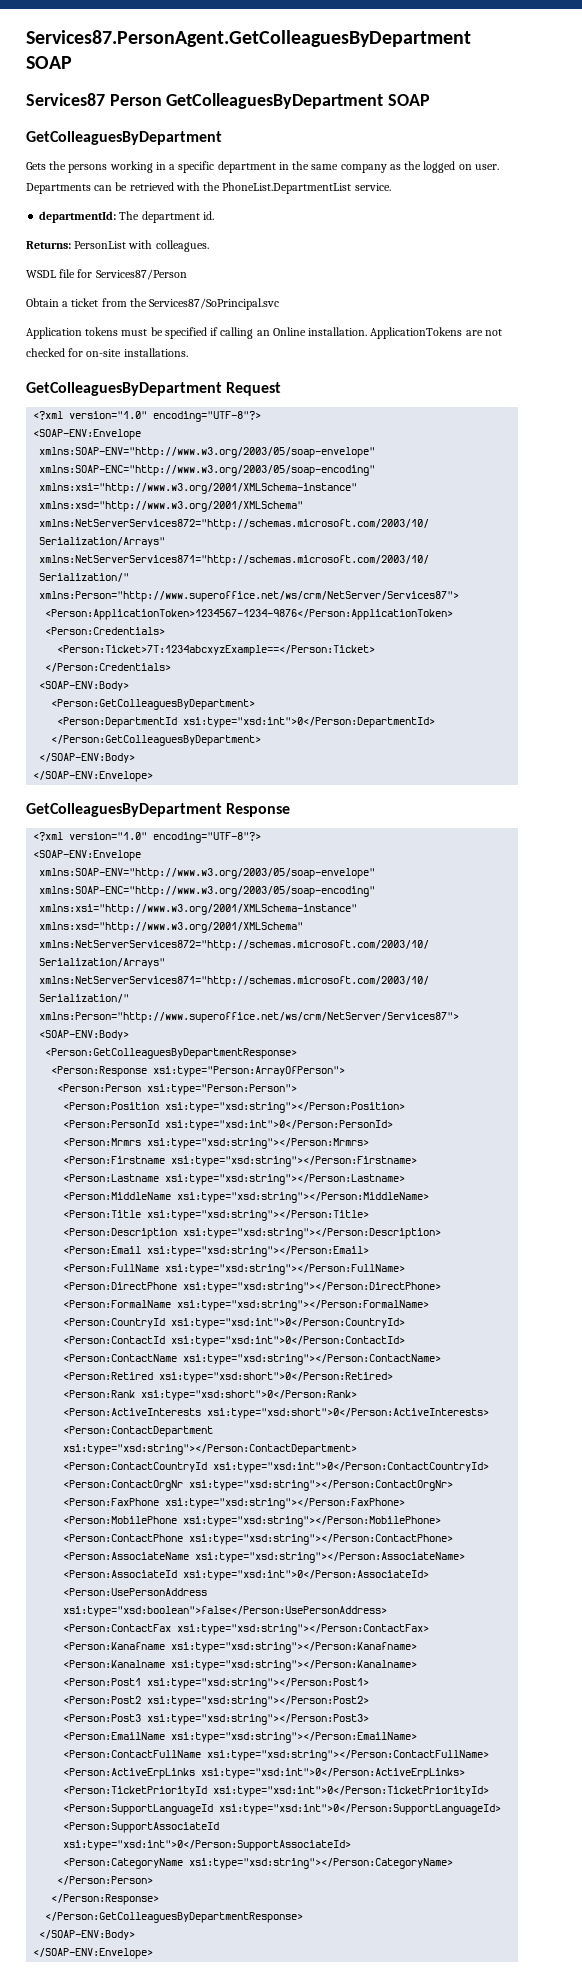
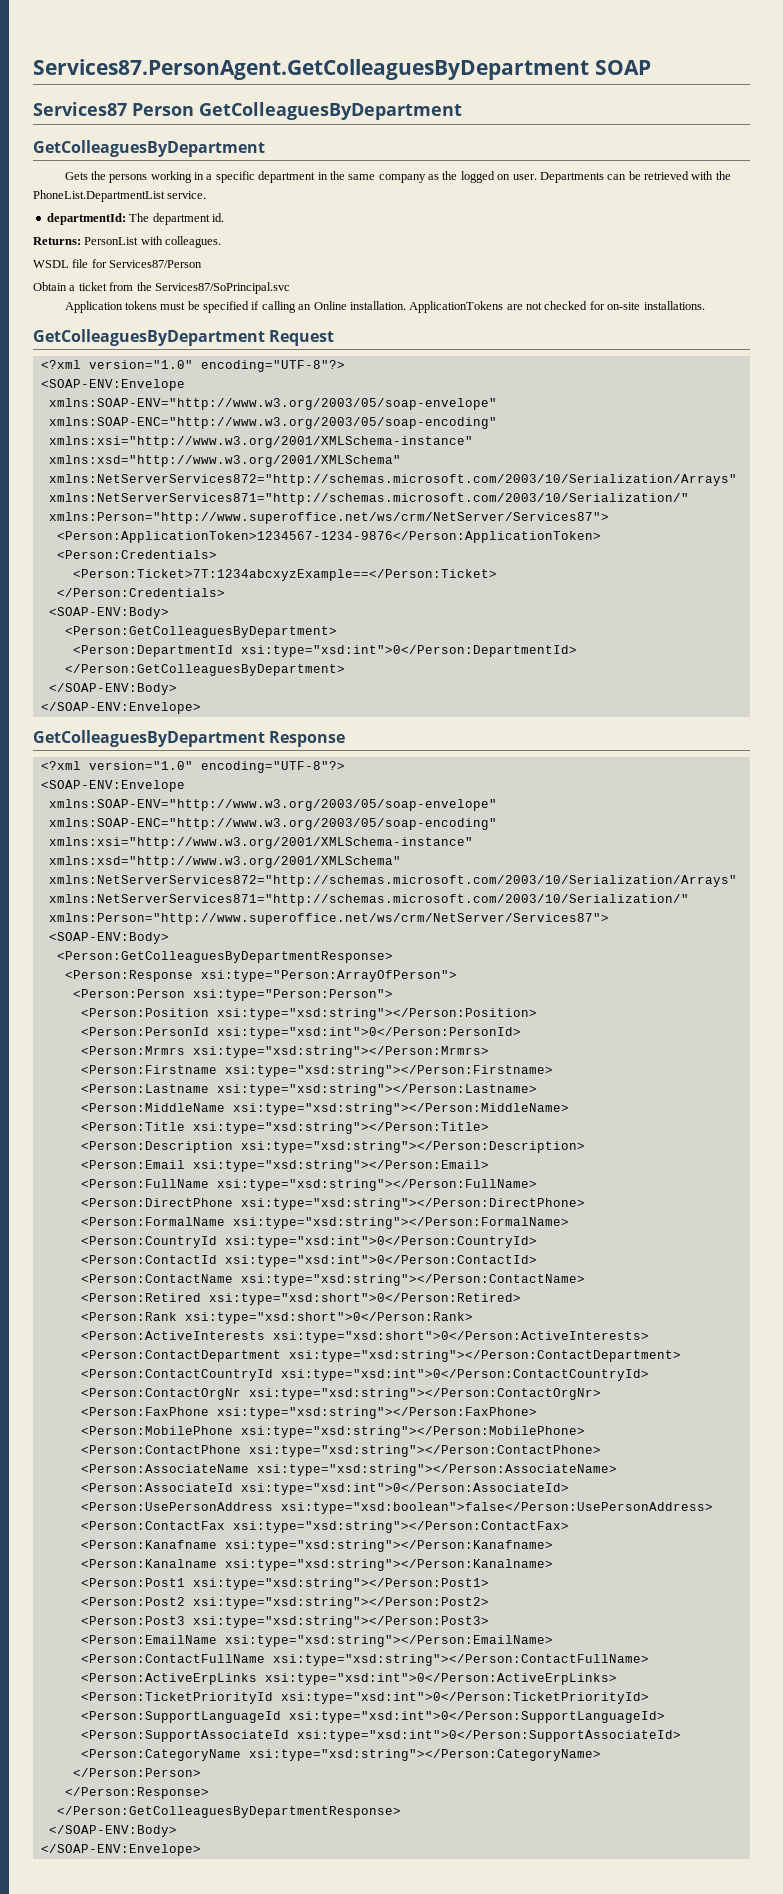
[388,94,431,106] SOAP -> (462, 111) none

